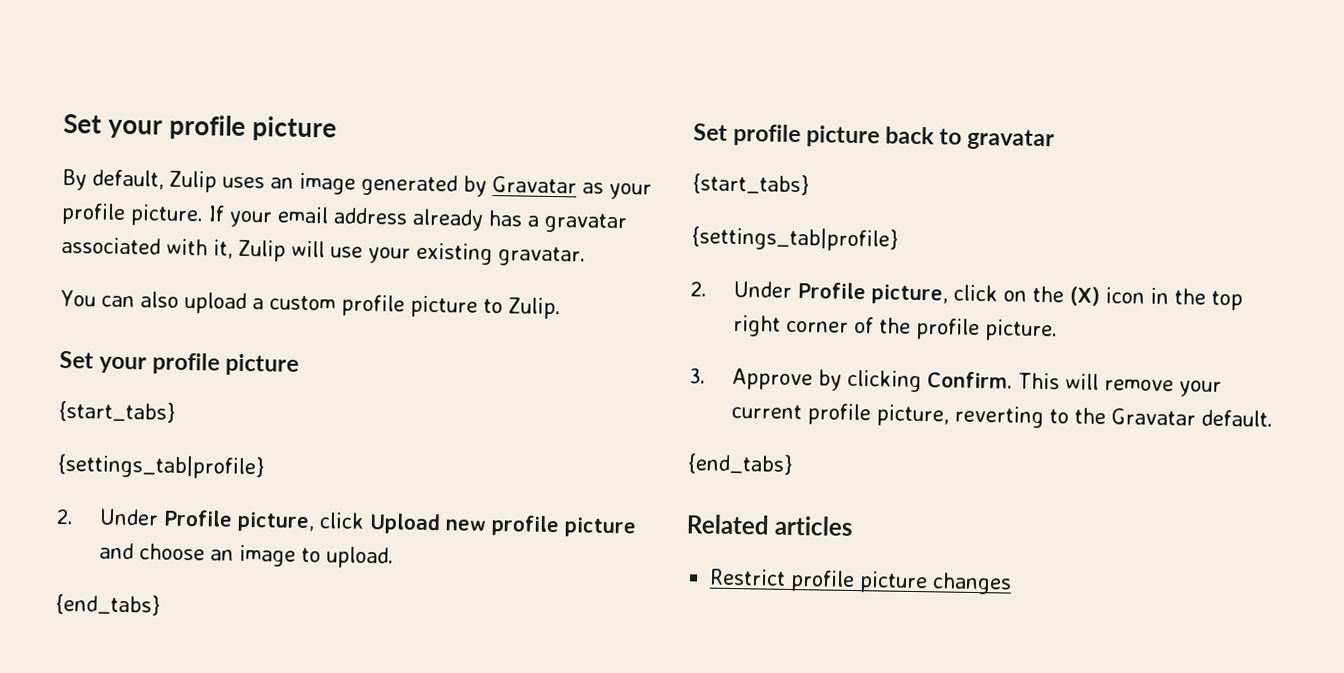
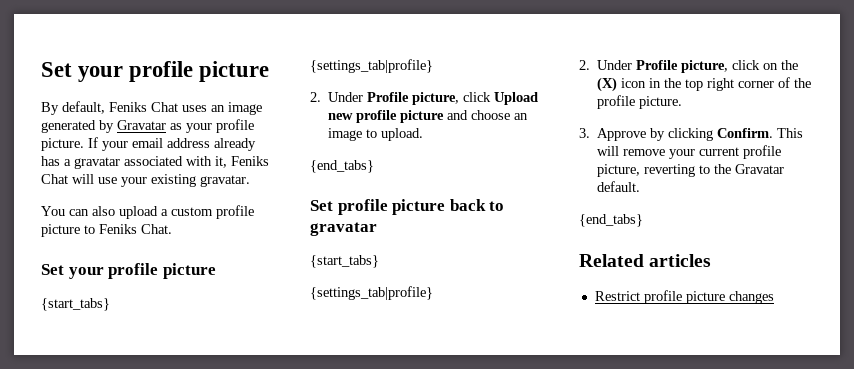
[169,170,217,193] Zulip -> [109,102,178,112] Feniks Chat
[238,239,286,262] Zulip -> [231,156,269,166] [41,174,68,184] Feniks Chat
[507,297,561,320] Zulip. -> [99,224,172,234] Feniks Chat.

